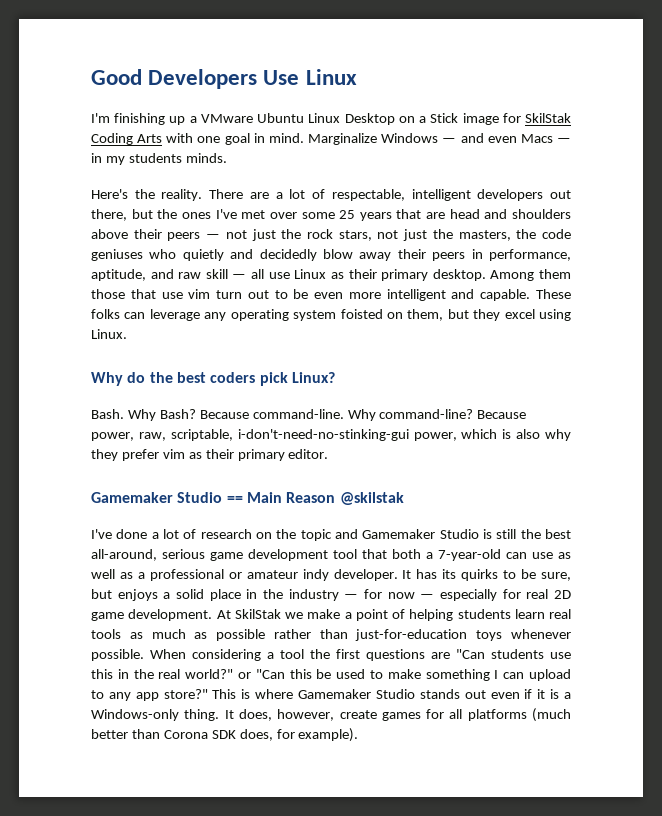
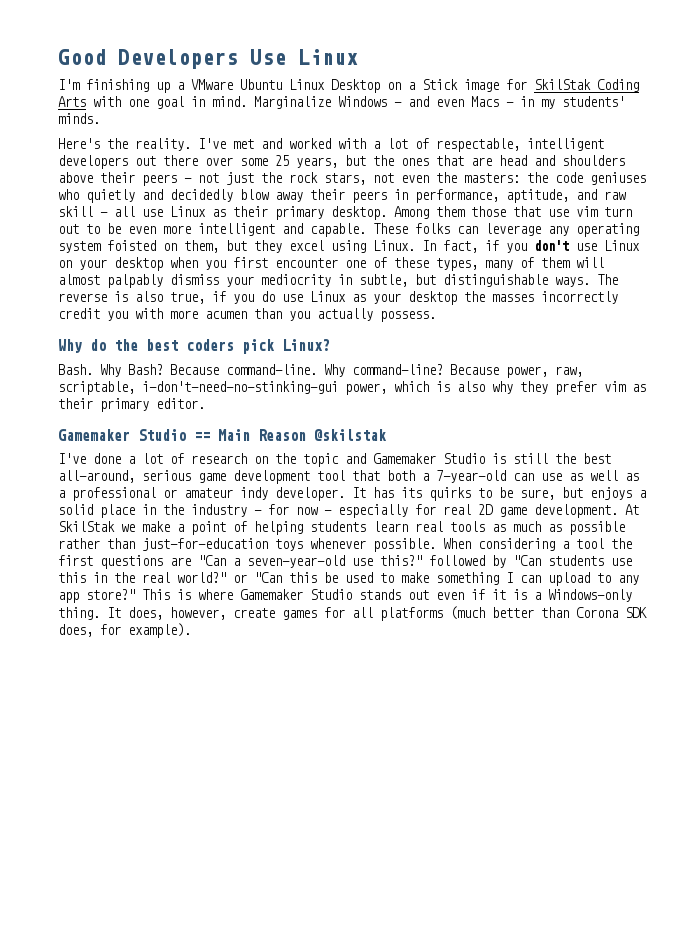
[128,153,182,163] students -> [562,96,625,107] students'
[209,189,269,199] There are -> [198,138,366,149] I've met and worked with
[91,209,392,221] there, but the ones I've met over some 25 years -> [163,155,429,168] there over some 25 years, but the ones
[403,229,511,241] just the masters, -> [401,172,520,183] even the masters:
(127, 334) none -> [422,240,640,253] [58,257,604,271] [58,274,618,288] [58,291,618,305] [58,308,436,322] In fact, if you don't use Linux on your desktop when you first encounter one of these types, many of them will almost palpably dismiss your mediocrity in subtle, but distinguishable ways. The reverse is also true, if you do use Linux as your desktop the masses incorrectly credit you with more acumen than you actually possess.
(485, 654) none -> [233,555,541,568] a seven-year-old use this?" followed by "Can

